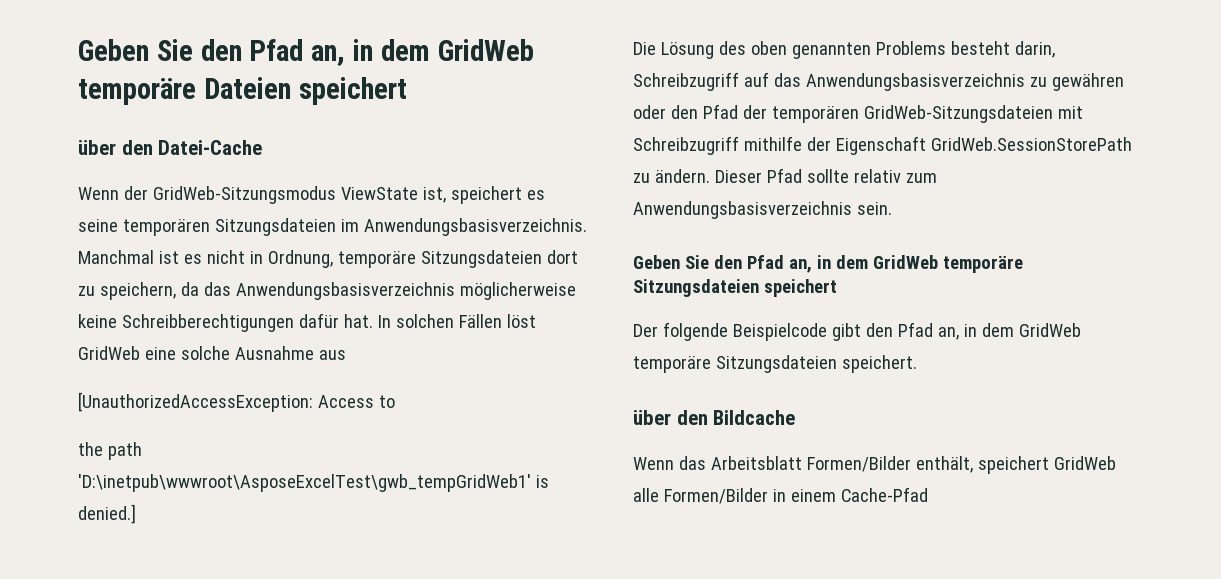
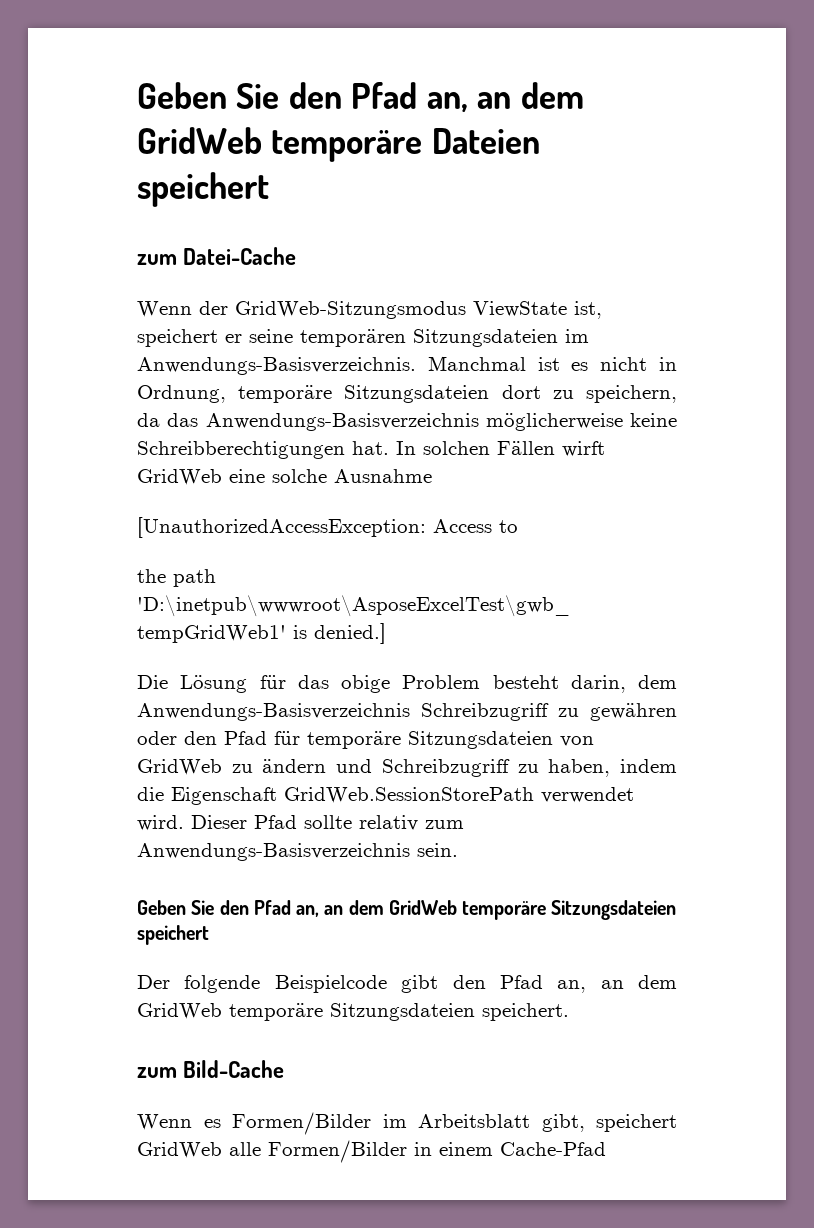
[78,39,374,66] Geben Sie den Pfad an, in -> [137,82,512,113] Geben Sie den Pfad an, an
[78,140,153,155] über den -> [137,254,177,265] zum
[526,190,545,200] es -> [225,334,242,343] er
[363,218,587,236] Anwendungsbasisverzeichnis. -> [137,357,416,375] Anwendungs-Basisverzeichnis.
[235,282,455,300] Anwendungsbasisverzeichnis -> [205,413,479,431] Anwendungs-Basisverzeichnis
[298,313,339,328] dafür -> (345, 450) none
[506,314,536,328] löst -> [562,441,605,457] wirft
[318,350,346,360] aus -> (432, 476) none
[718,41,1055,59] [633,72,1025,91] des oben genannten Problems besteht darin, Schreibzugriff auf das Anwendungsbasisverzeichnis -> [259,675,677,693] [137,703,549,721] für das obige Problem besteht darin, dem Anwendungs-Basisverzeichnis Schreibzugriff
[742,105,1083,123] [633,136,1132,155] [633,169,710,183] der temporären GridWeb-Sitzungsdateien mit Schreibzugriff mithilfe der Eigenschaft GridWeb.SessionStorePath zu ändern. -> [274,731,594,749] [137,759,677,777] [137,787,634,805] [137,815,184,831] für temporäre Sitzungsdateien von GridWeb zu ändern und Schreibzugriff zu haben, indem die Eigenschaft GridWeb.SessionStorePath verwendet wird.
[633,201,852,219] Anwendungsbasisverzeichnis -> [137,843,410,861] Anwendungs-Basisverzeichnis
[816,255,831,269] in -> [324,905,344,915] an
[963,324,977,337] in -> [600,980,624,989] an
[633,410,796,425] [633,456,973,473] über den Bildcache // Wenn das Arbeitsblatt Formen/Bilder enthält, -> [137,1060,285,1078] [137,1112,585,1135] zum Bild-Cache // Wenn es Formen/Bilder im Arbeitsblatt gibt,

